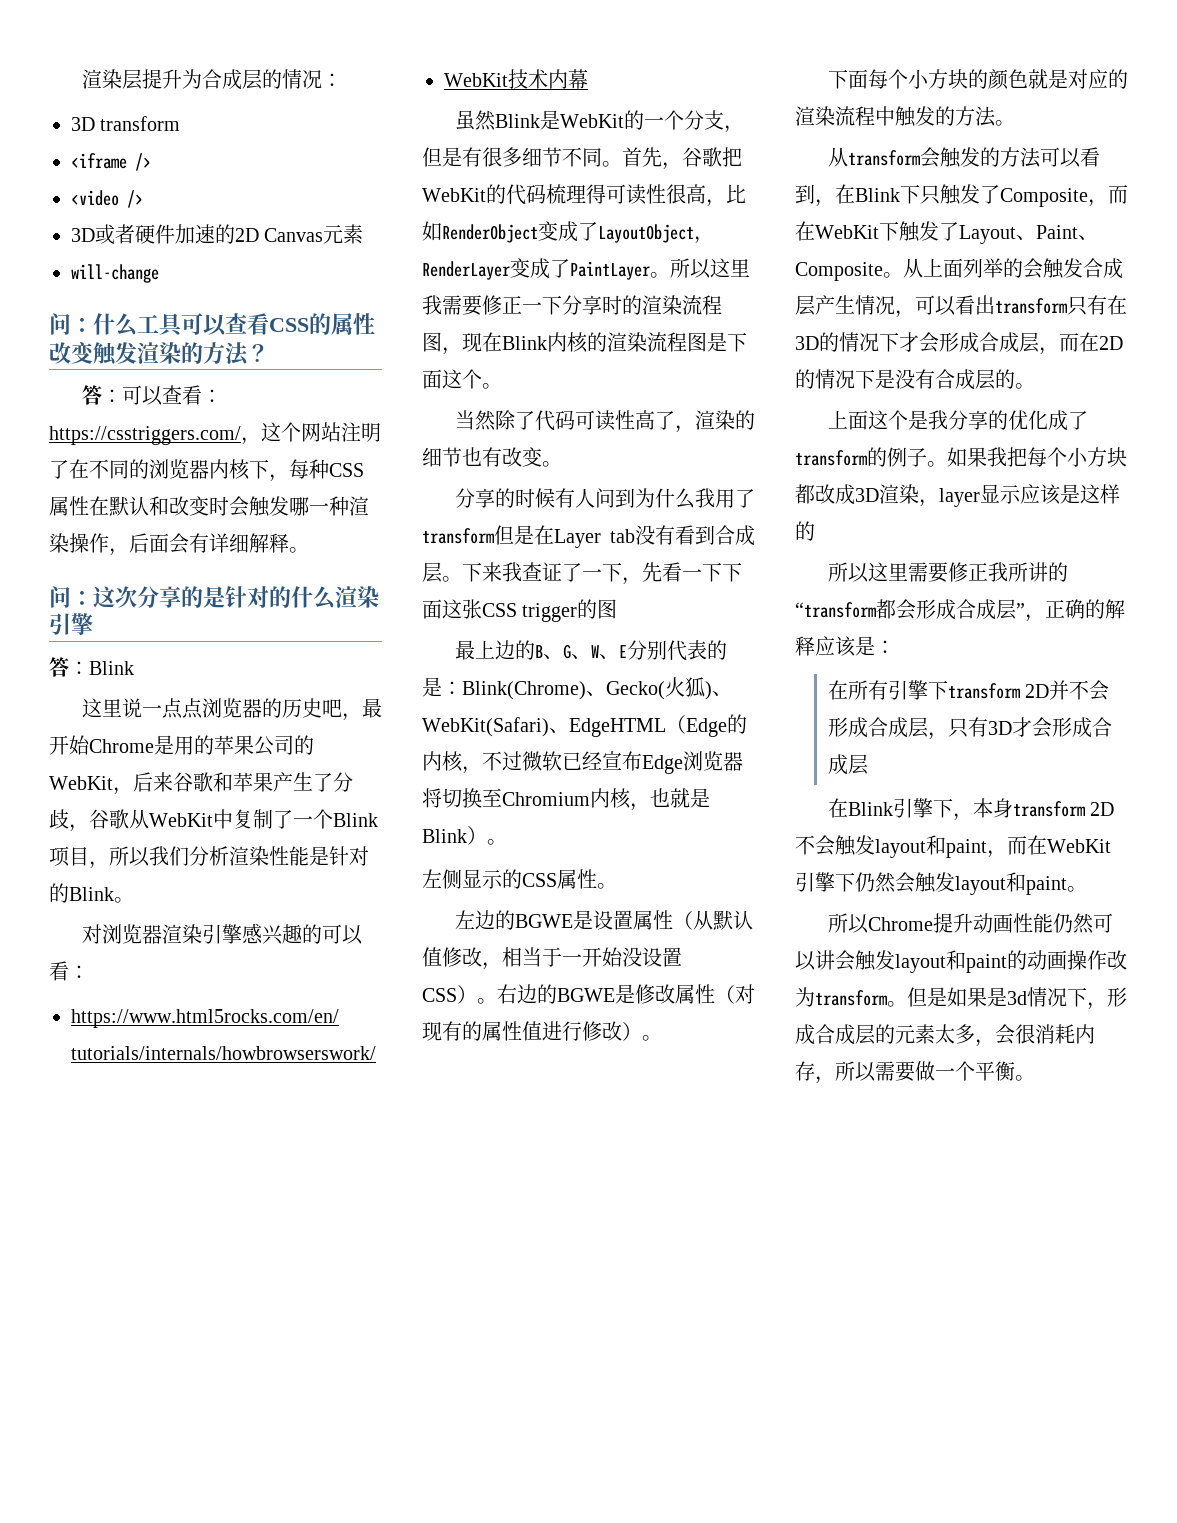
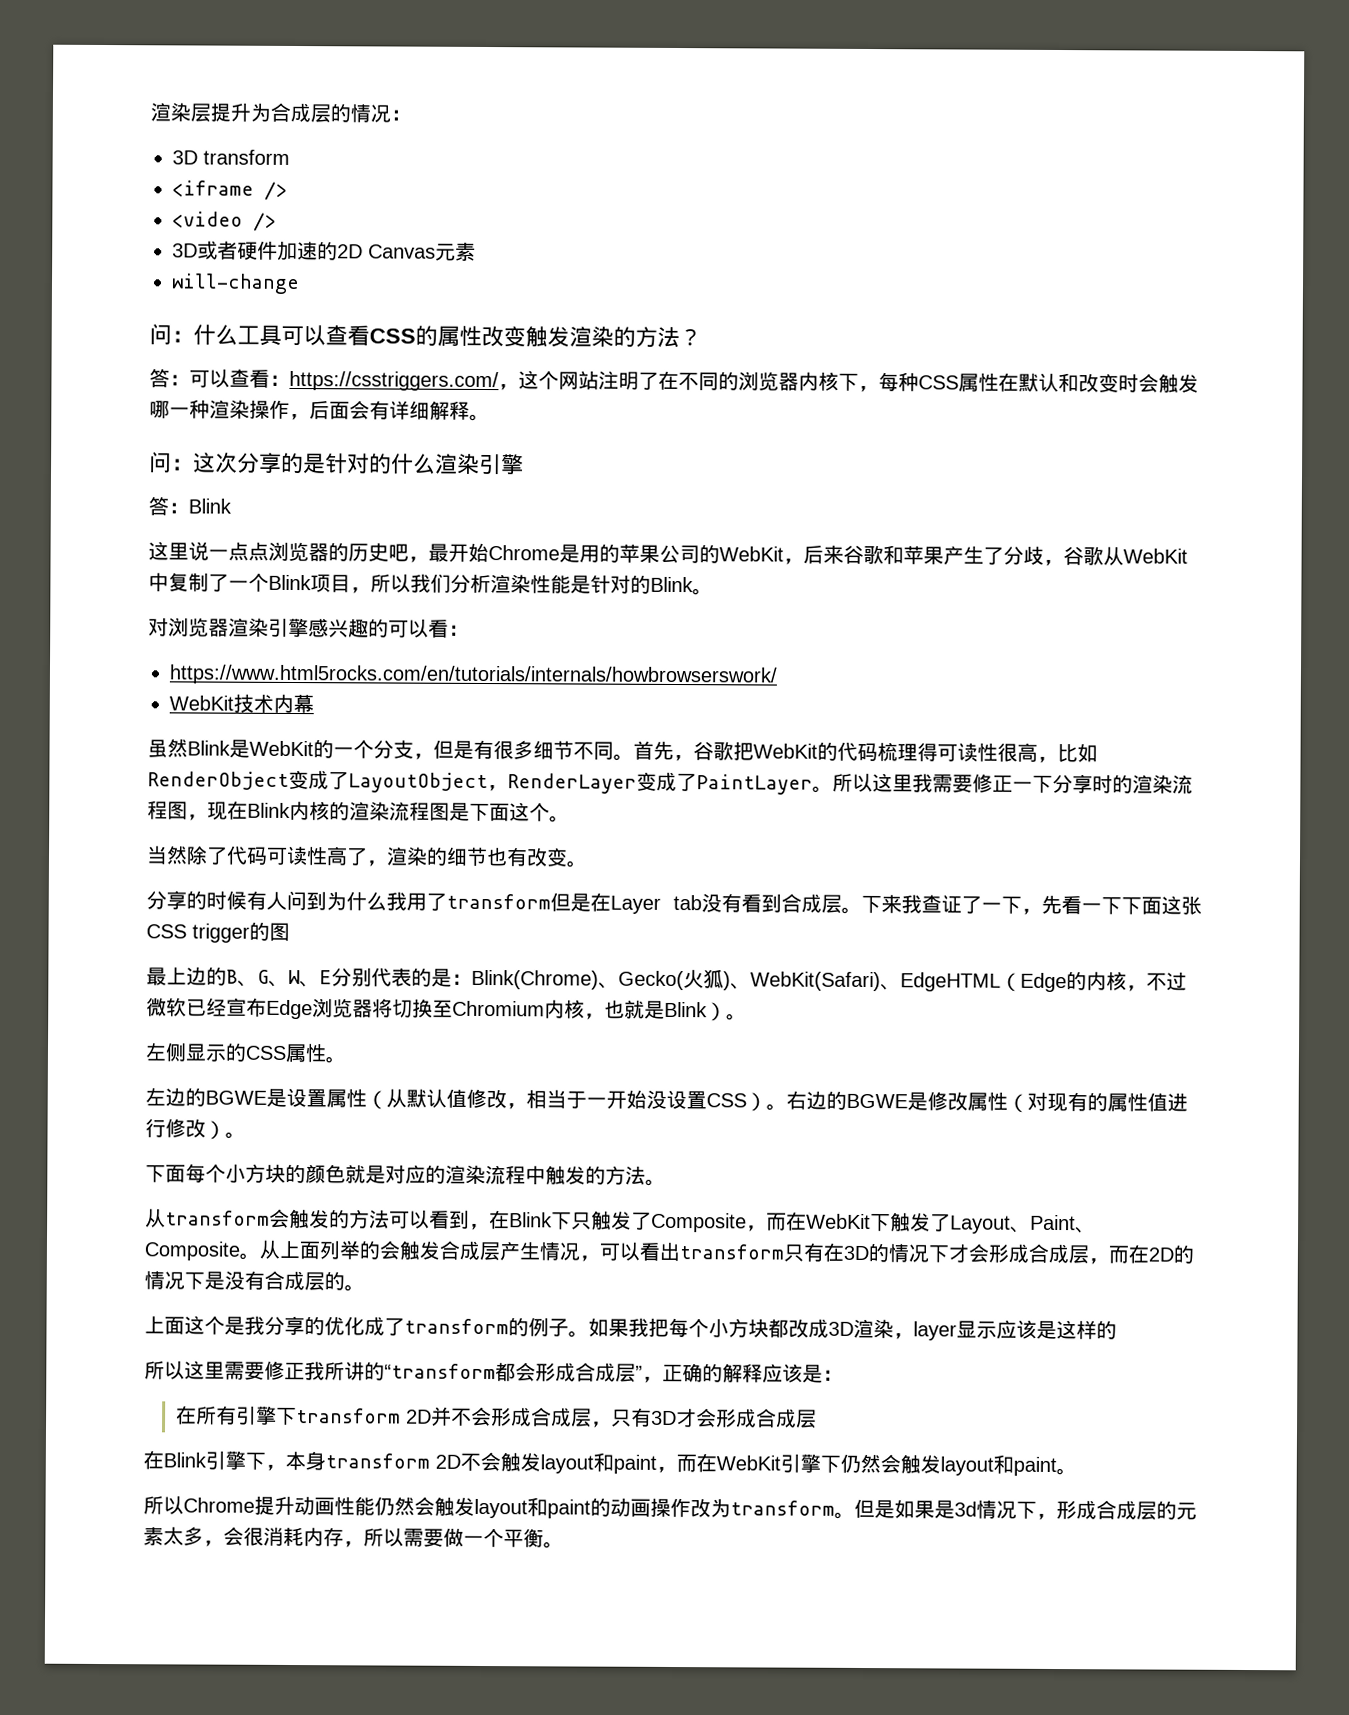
[1092,913,1113,933] [795,950,835,971] 可以讲 -> (415, 1506) none

